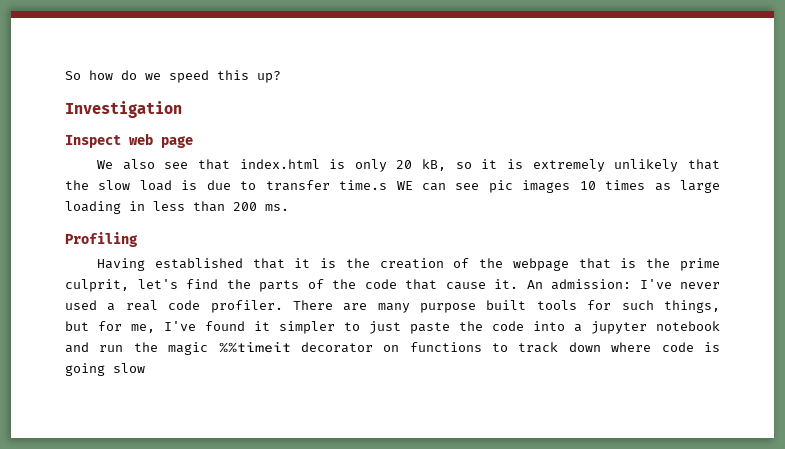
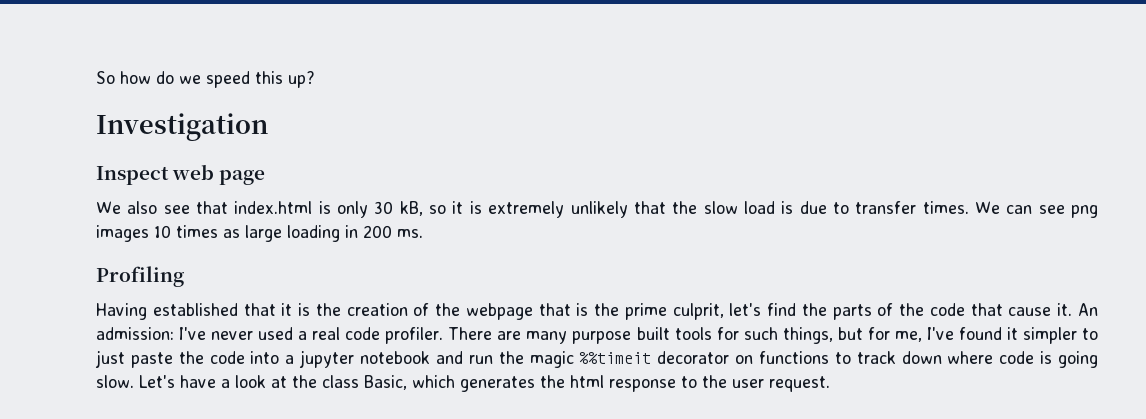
[396,160,413,169] 20 -> [374,201,394,214] 30
[339,180,413,190] time.s WE -> [922,201,1000,214] times. We
[488,180,513,193] pic -> [1070,205,1098,218] png
[153,201,225,212] less than -> (358, 231) none
[113,363,145,373] slow -> [96,375,830,392] slow. Let's have a look at the class Basic, which generates the html response to the user request.

